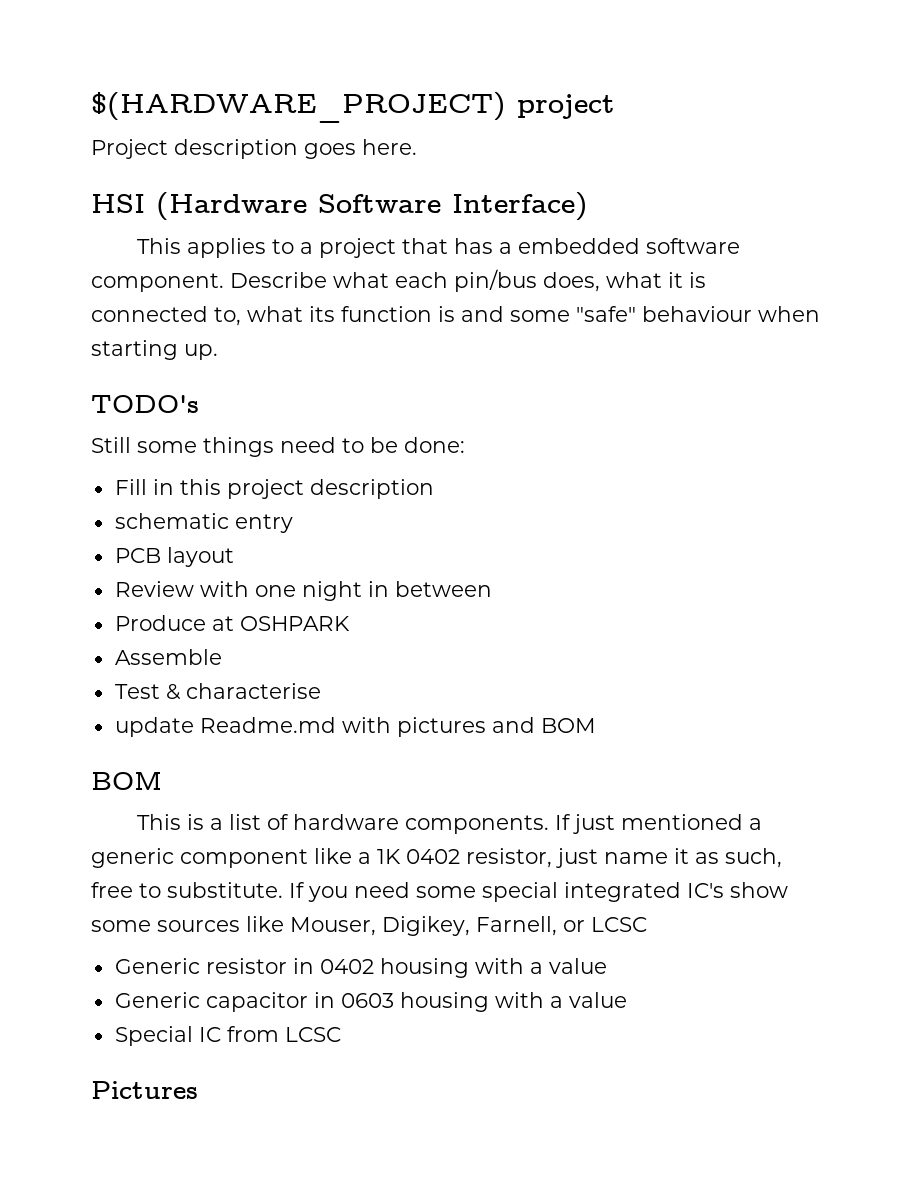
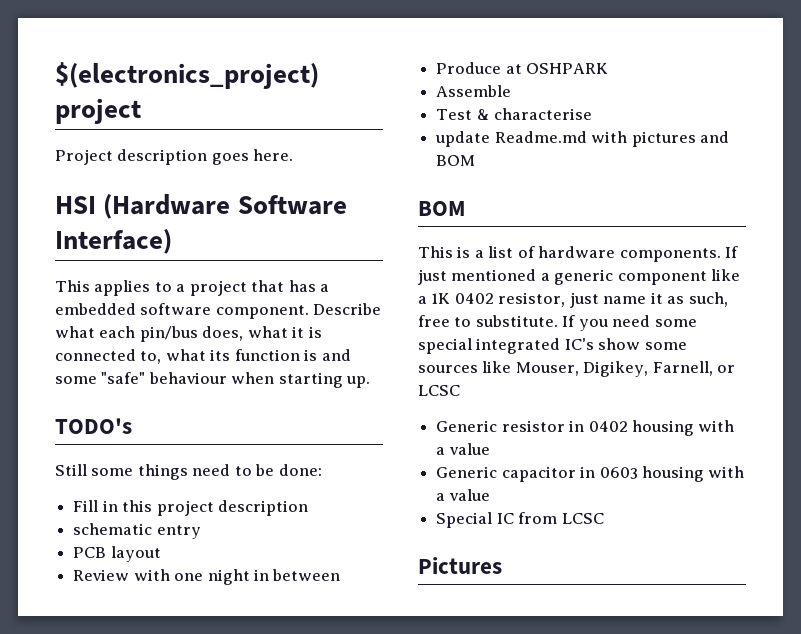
[91,92,506,123] $(HARDWARE_PROJECT) -> [55,62,319,89] $(electronics_project)

